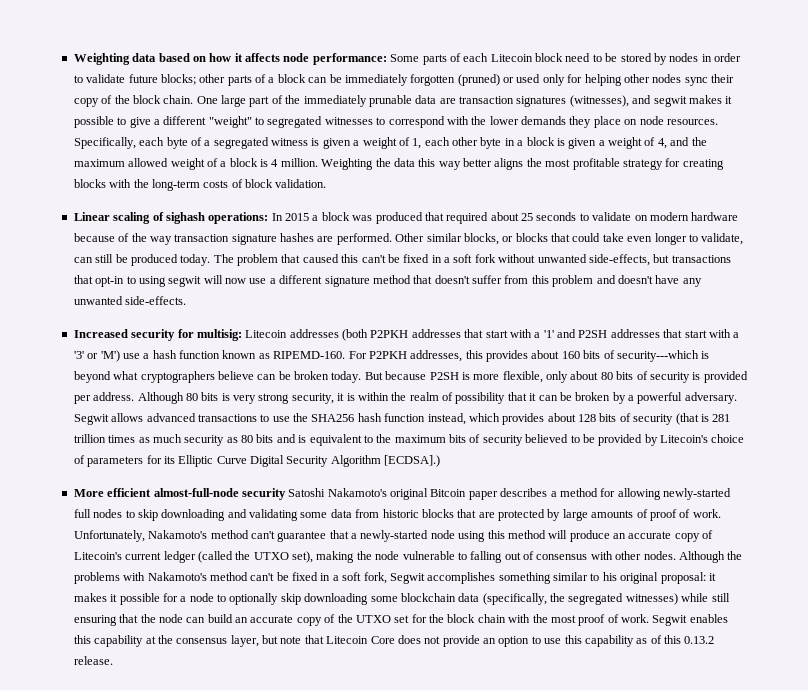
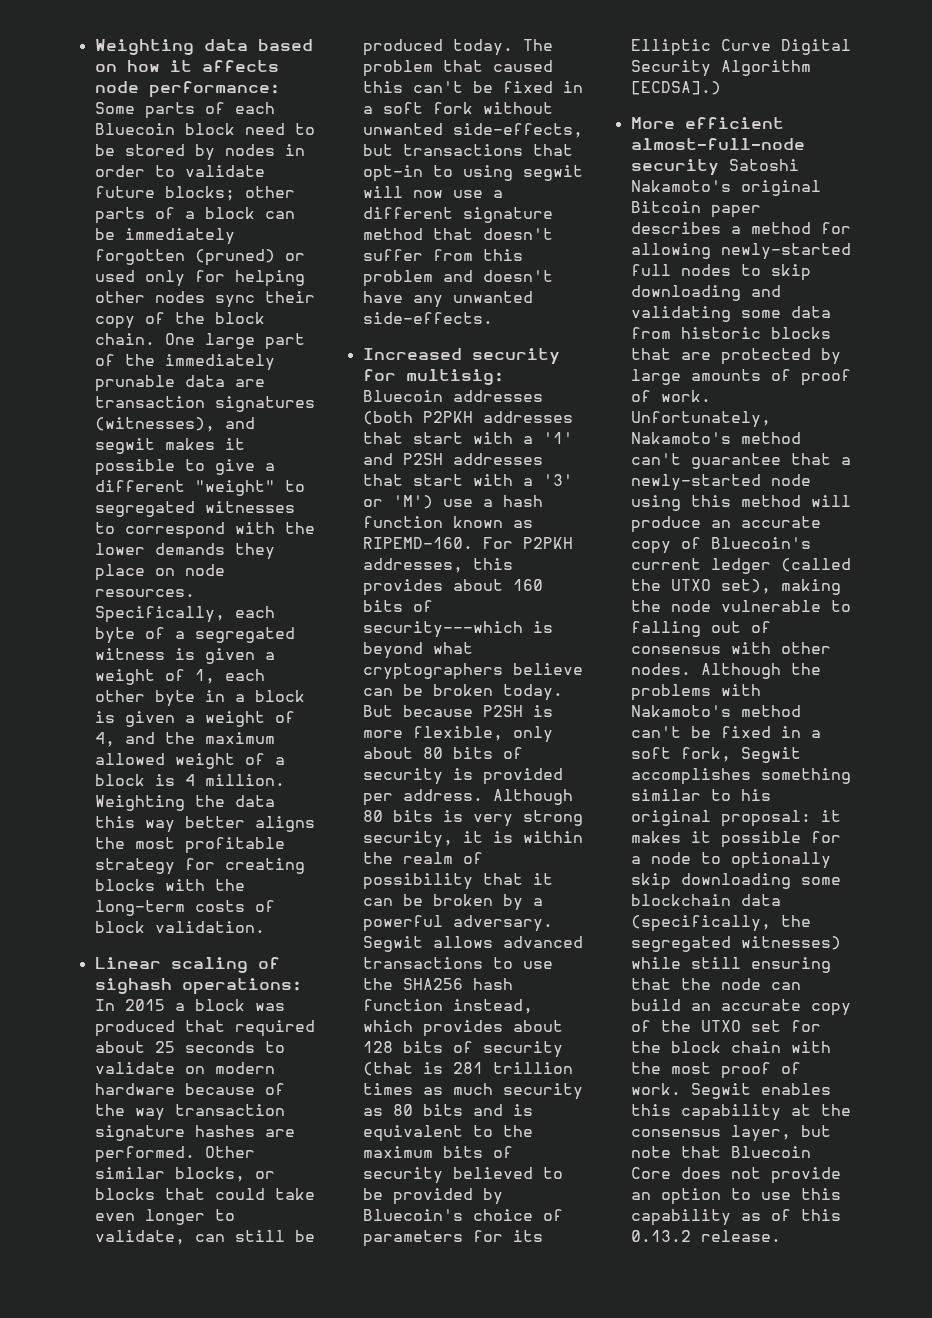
[490,54,533,62] Litecoin -> [94,123,175,135] Bluecoin
[245,330,288,338] Litecoin -> [362,390,443,402] Bluecoin
[660,435,708,443] Litecoin's -> [362,1209,463,1221] Bluecoin's
[73,552,122,560] Litecoin's -> [710,537,811,549] Bluecoin's
[326,636,369,644] Litecoin -> [730,1146,811,1158] Bluecoin

